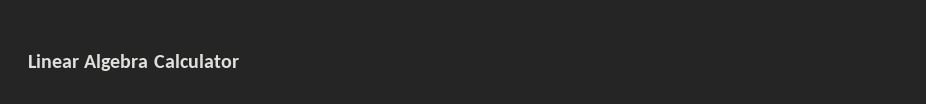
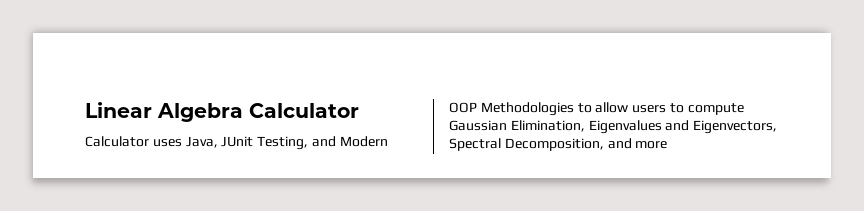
(239, 61) none -> [85,136,388,150] [449,102,744,116] [449,120,778,134] [449,138,668,151] // Calculator uses Java, JUnit Testing, and Modern OOP Methodologies to allow users to compute Gaussian Elimination, Eigenvalues and Eigenvectors, Spectral Decomposition, and more

